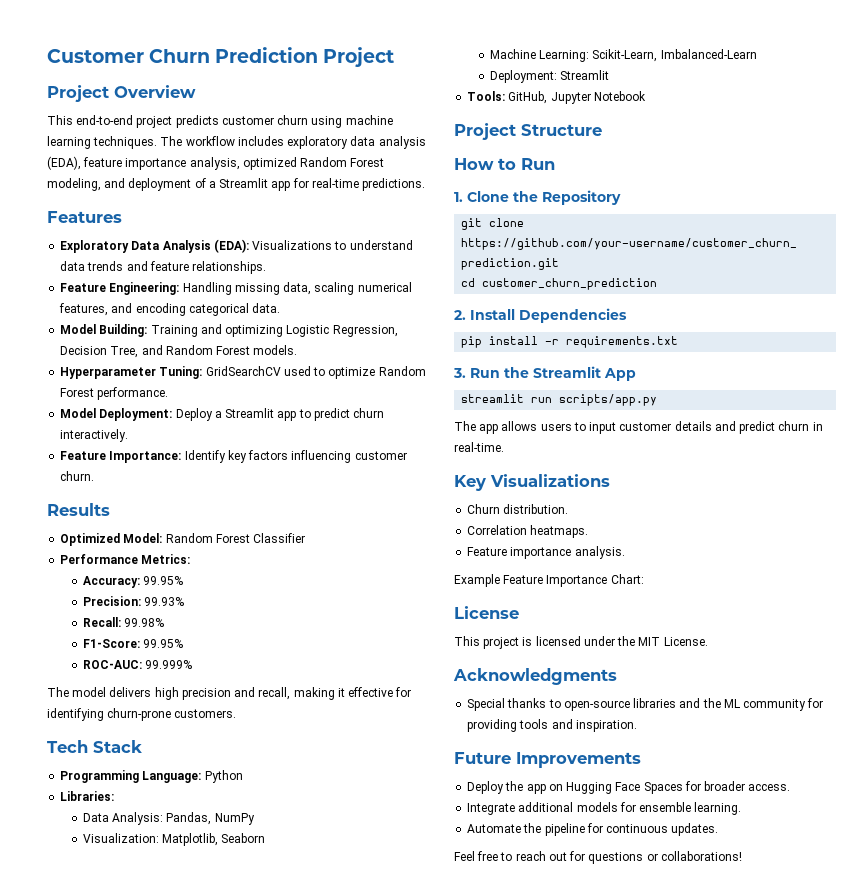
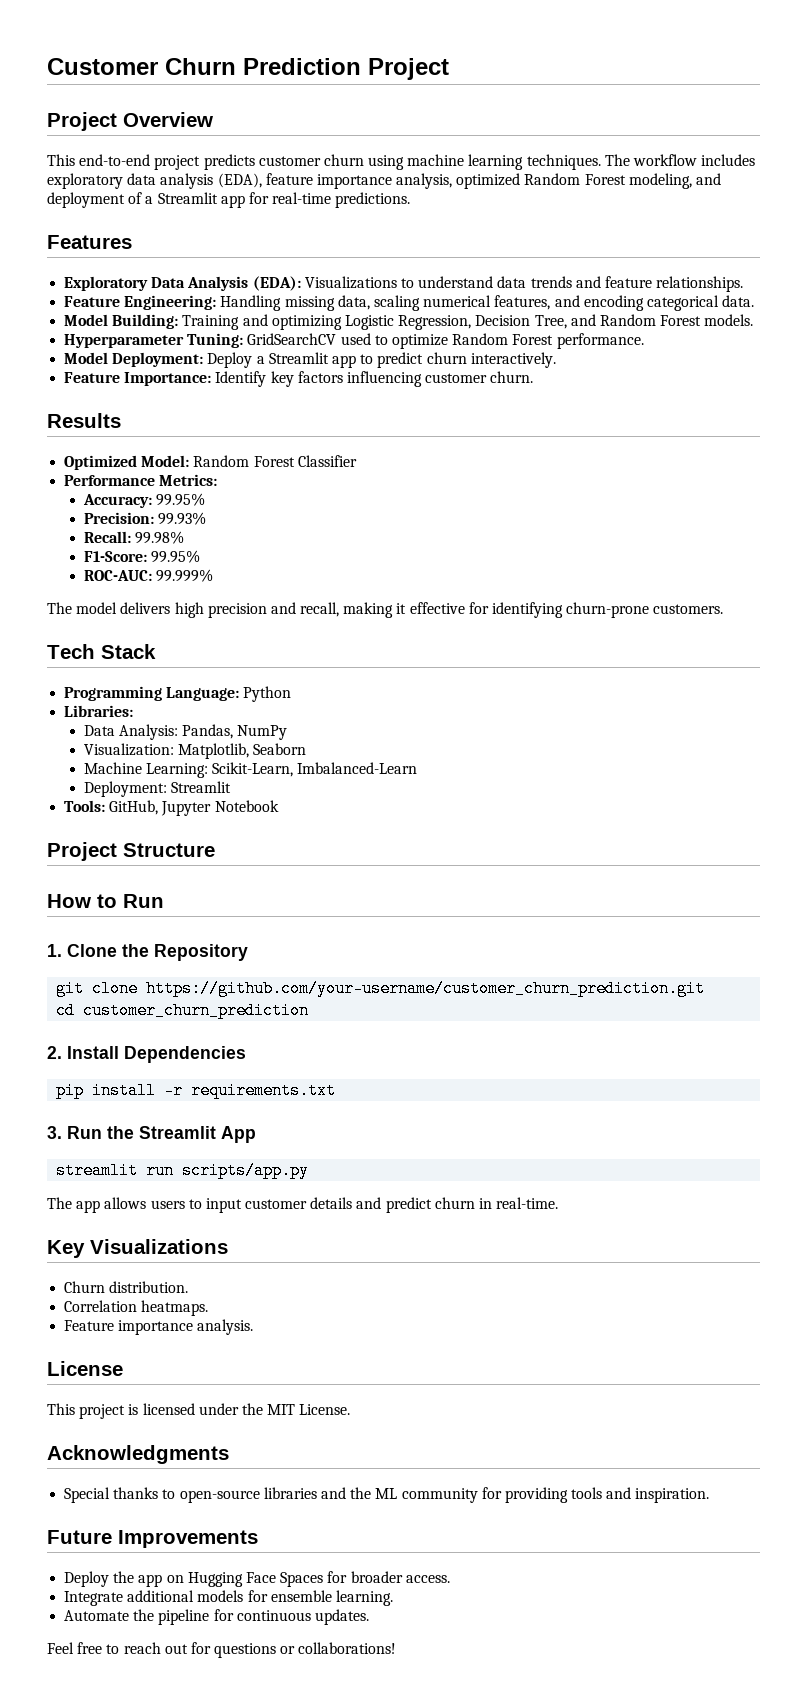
[454,574,644,587] // Example Feature Importance Chart: -> (254, 1327) none

